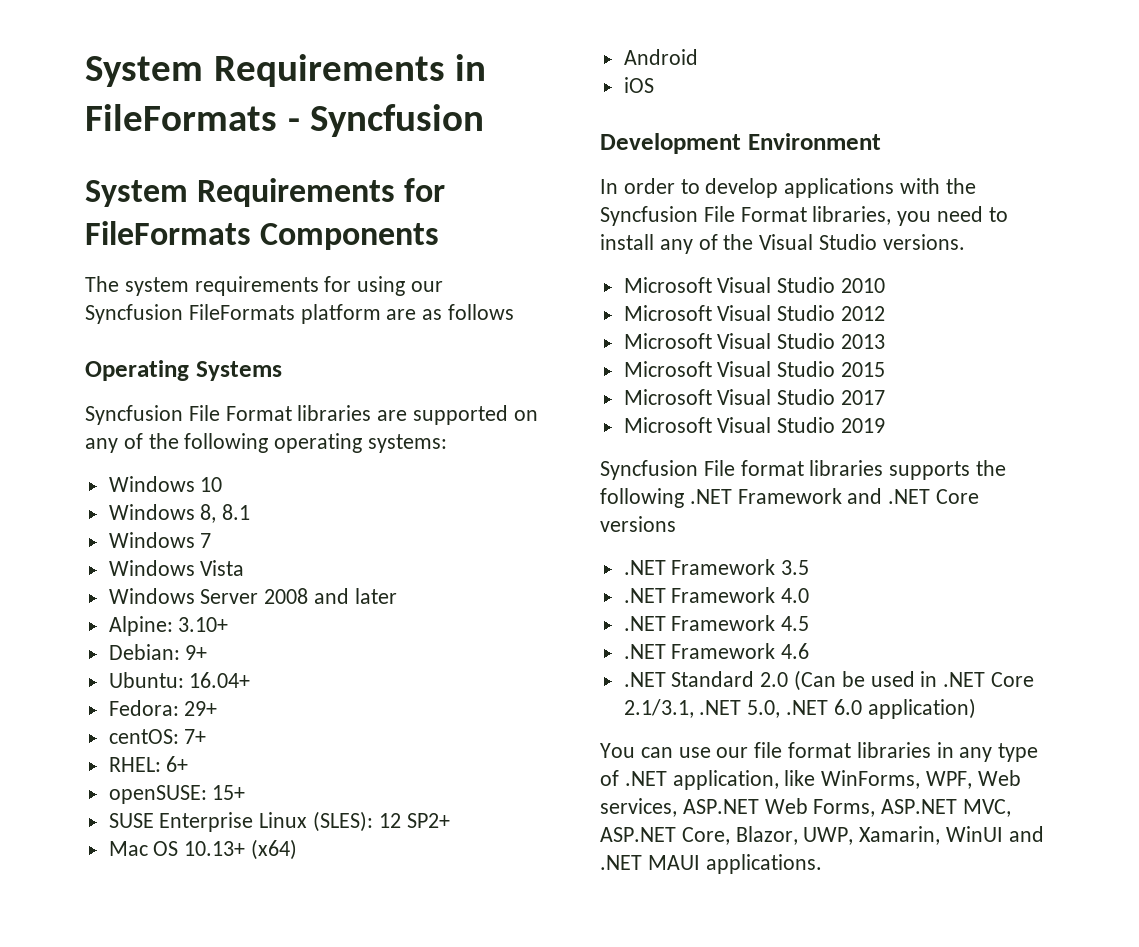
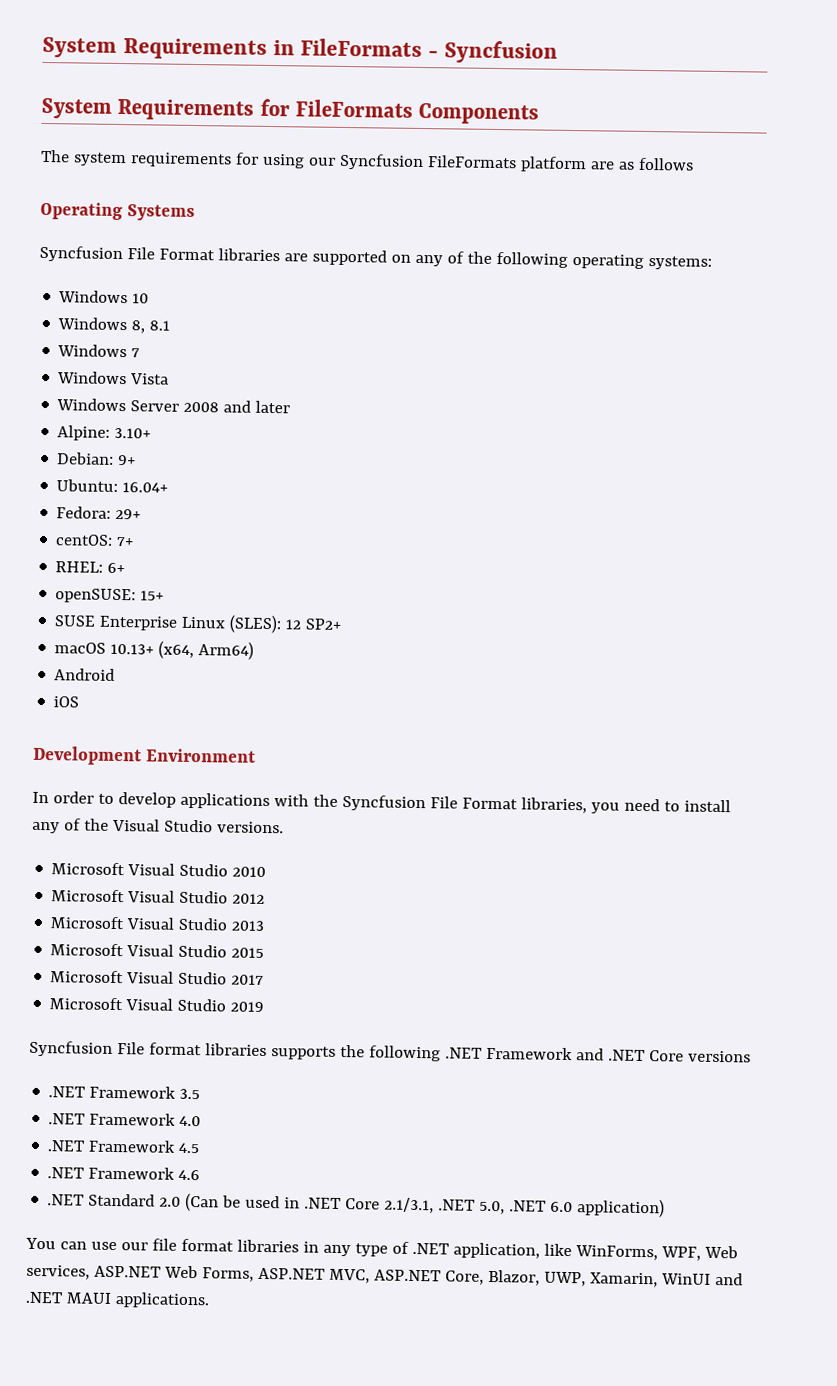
[108,839,298,860] Mac OS 10.13+ (x64) -> [54,640,255,660] macOS 10.13+ (x64, Arm64)

